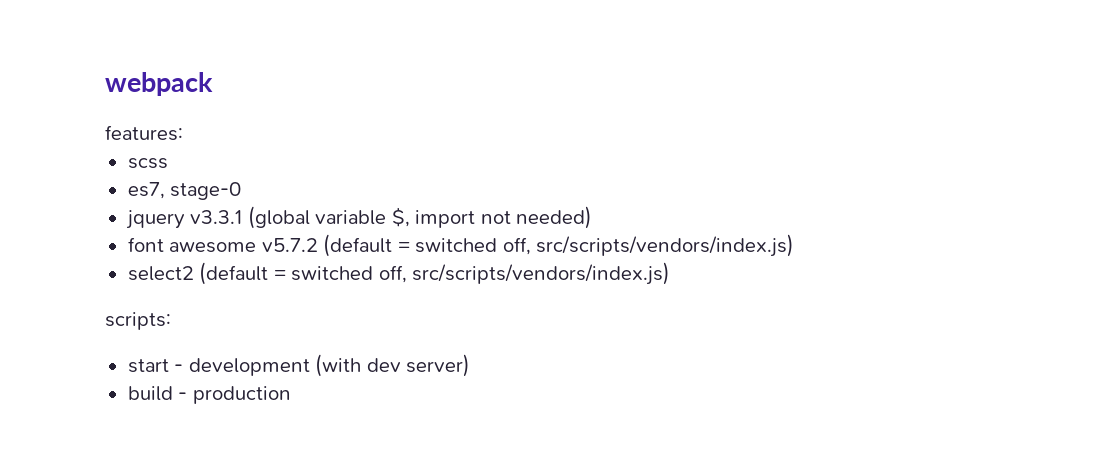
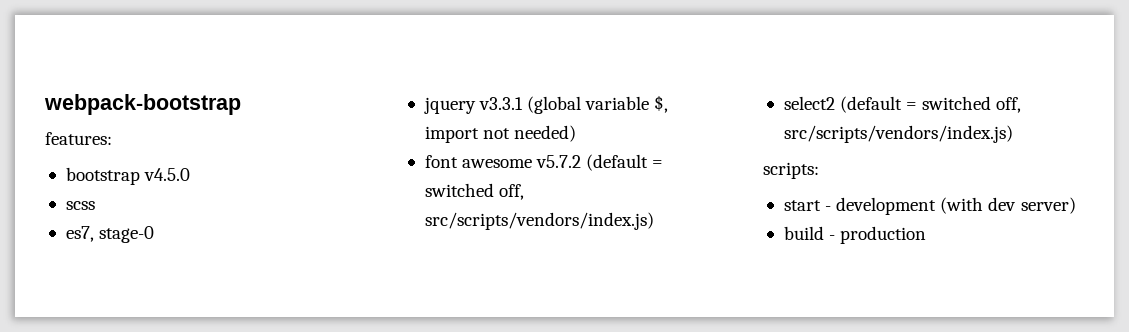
[105,72,213,96] webpack -> [44,94,241,115] webpack-bootstrap
(183, 133) none -> [65,167,191,185] // bootstrap v4.5.0

